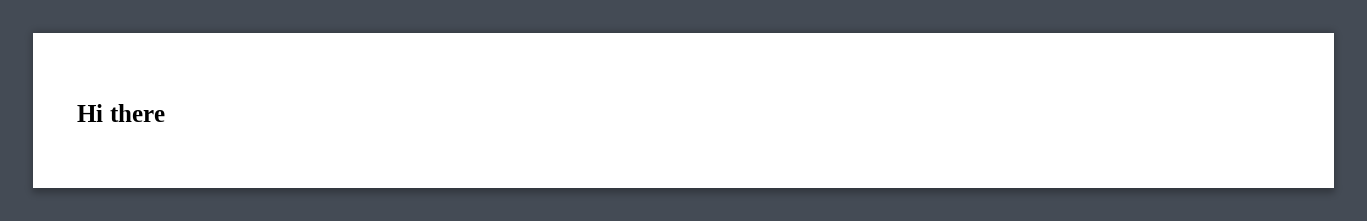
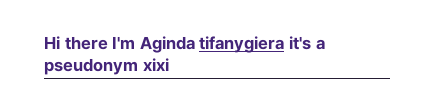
(165, 113) none -> [112,36,325,53] [44,58,169,75] I'm Aginda tifanygiera it's a pseudonym xixi

